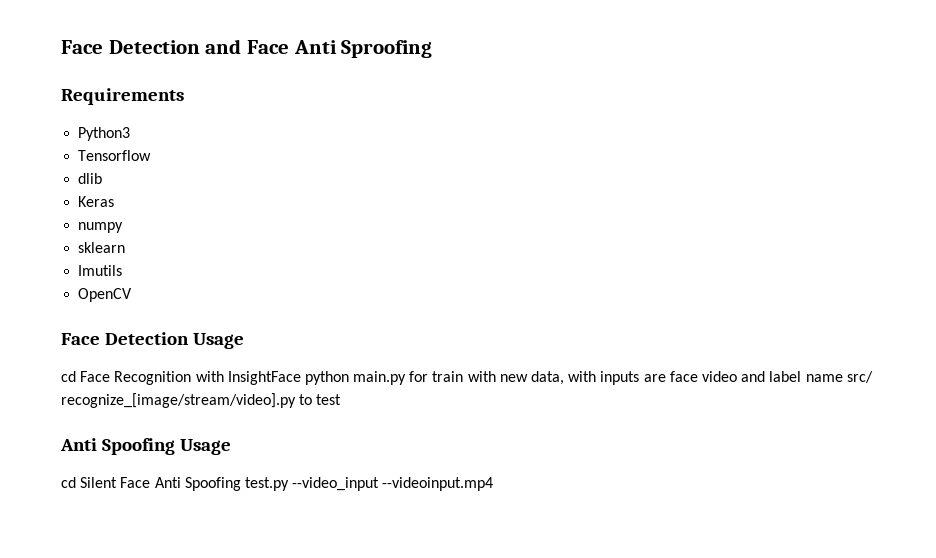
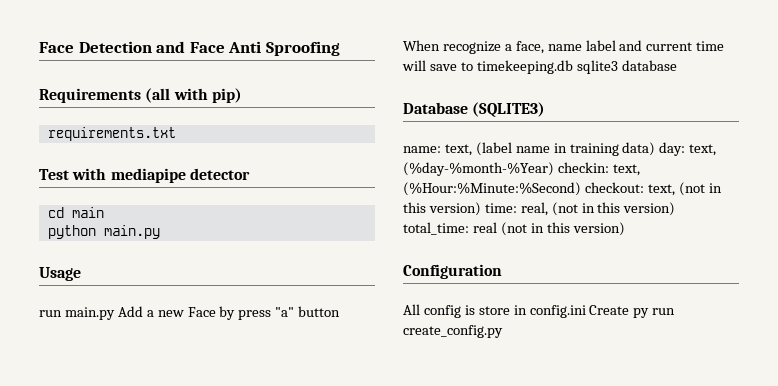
[78,127,131,141] [78,150,152,161] [78,173,103,184] [78,196,115,207] [78,222,124,233] [78,242,126,253] [78,265,123,276] [78,288,133,302] [61,332,244,349] [61,371,873,385] [61,393,342,408] [60,438,231,455] [61,477,494,491] // Python3 // Tensorflow // dlib // Keras // numpy // sklearn // Imutils // OpenCV // Face Detection Usage // cd Face Recognition with InsightFace python main.py for train with new data, with inputs are face video and label name src/ recognize_[image/stream/video].py to test // Anti Spoofing Usage // cd Silent Face Anti Spoofing test.py --video_input --videoinput.mp4 -> [145,88,242,103] [47,127,176,141] [39,168,250,183] [47,207,104,218] [47,225,160,239] [39,267,81,281] [39,306,341,320] [403,40,725,54] [402,60,677,74] [403,102,546,117] [403,142,717,156] [403,162,640,176] [403,182,722,196] [403,202,676,216] [403,222,625,236] [403,264,502,279] [403,304,676,318] [403,325,503,338] (all with pip) // requirements.txt // Test with mediapipe detector // cd main // python main.py // Usage // run main.py Add a new Face by press "a" button When recognize a face, name label and current time will save to timekeeping.db sqlite3 database // Database (SQLITE3) // name: text, (label name in training data) day: text, (%day-%month-%Year) checkin: text, (%Hour:%Minute:%Second) checkout: text, (not in this version) time: real, (not in this version) total_time: real (not in this version) // Configuration // All config is store in config.ini Create py run create_config.py

